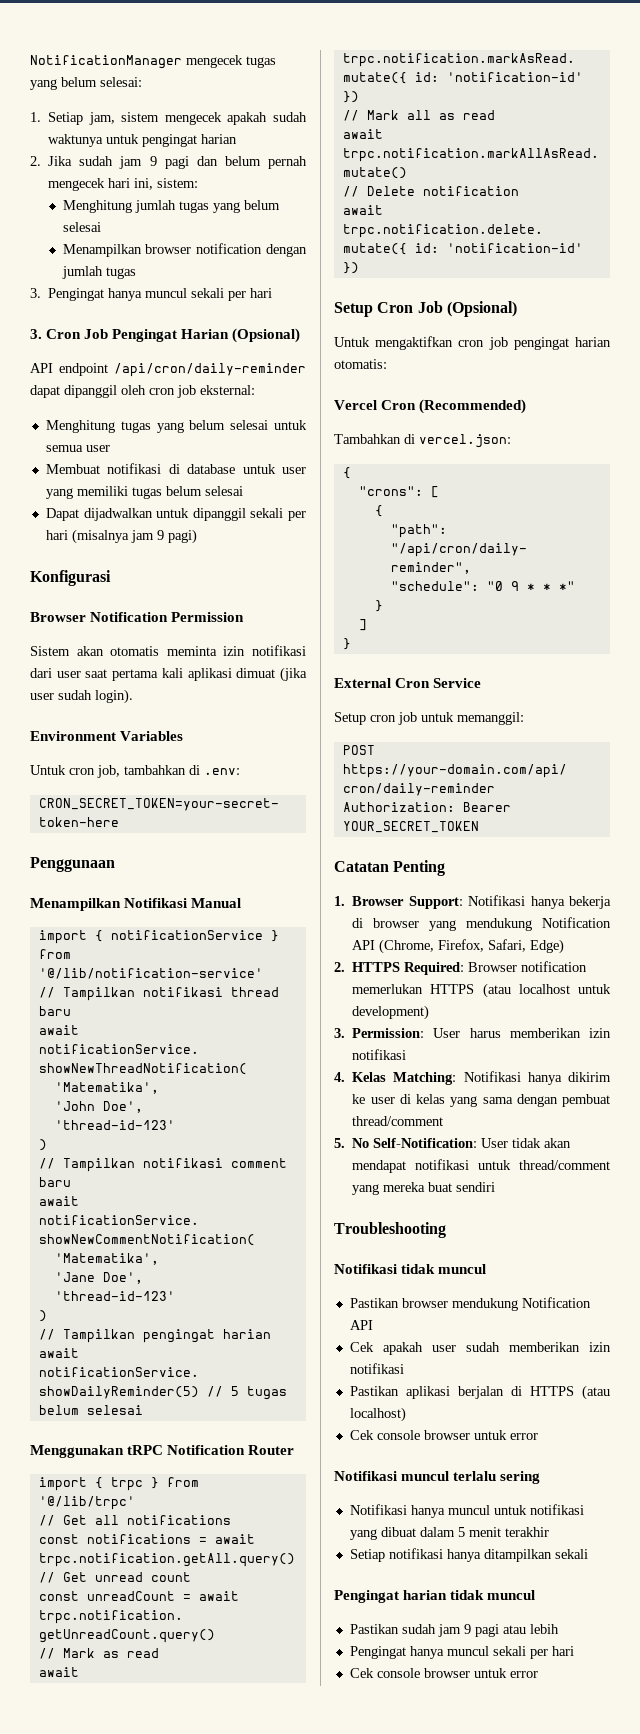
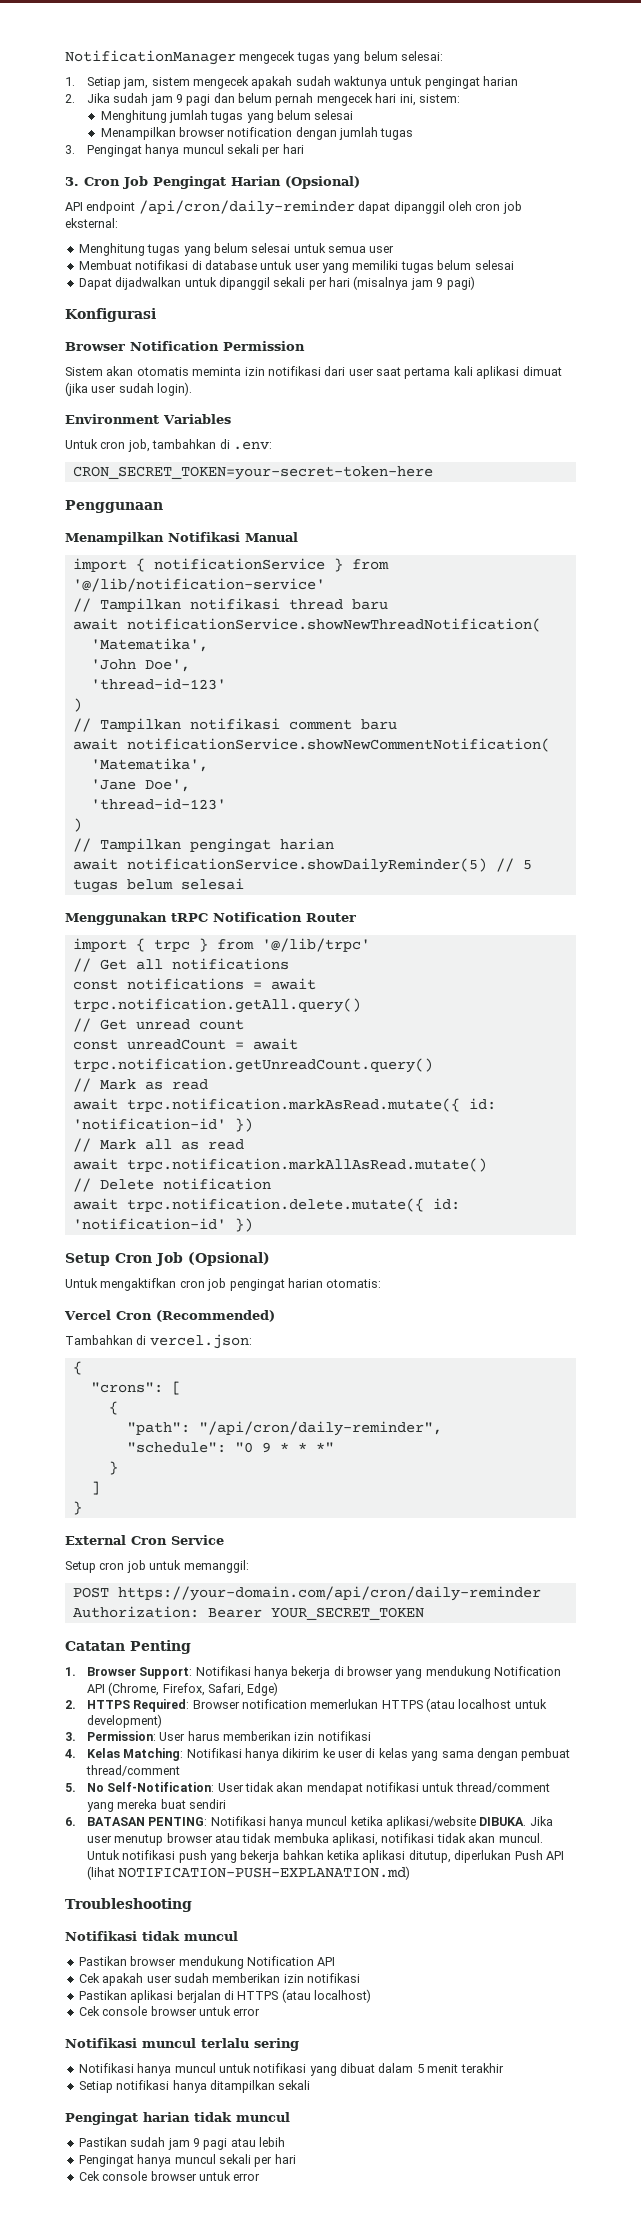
(496, 1187) none -> [65,1816,553,1829] [86,1833,543,1846] [86,1850,564,1863] [86,1866,411,1880] // 6. BATASAN PENTING: Notifikasi hanya muncul ketika aplikasi/website DIBUKA. Jika user menutup browser atau tidak membuka aplikasi, notifikasi tidak akan muncul. Untuk notifikasi push yang bekerja bahkan ketika aplikasi ditutup, diperlukan Push API (lihat NOTIFICATION-PUSH-EXPLANATION.md)

